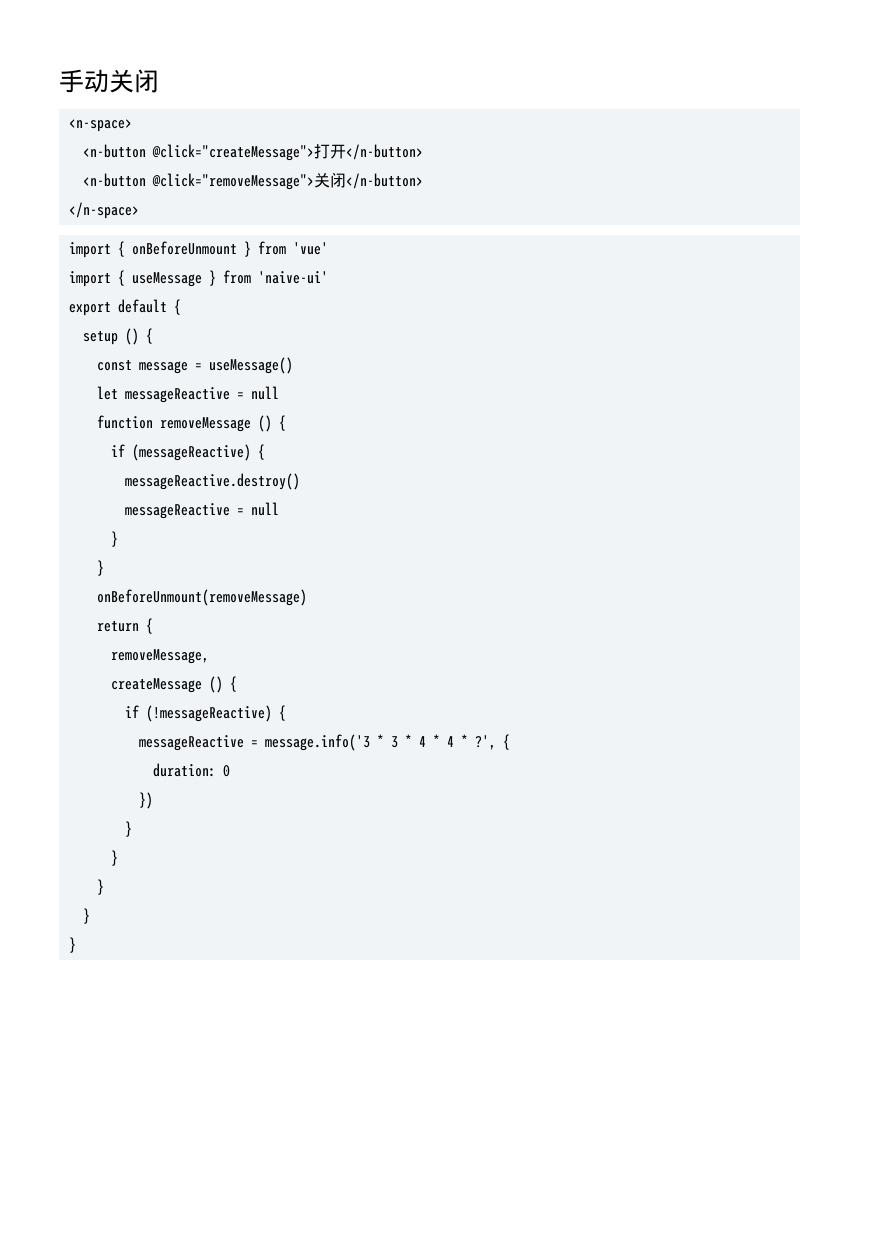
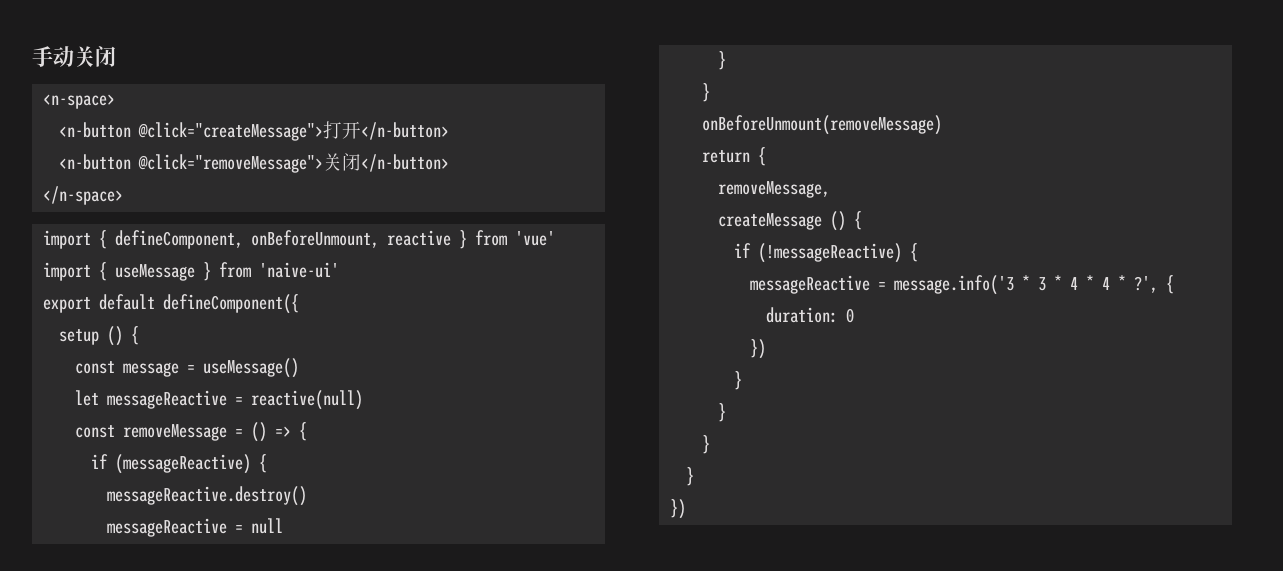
[131,241,237,255] onBeforeUnmount -> [114,230,451,249] defineComponent, onBeforeUnmount, reactive
[173,299,181,315] { -> [162,294,299,314] defineComponent({
[250,386,279,400] [96,415,272,432] null // function removeMessage () -> [250,390,363,410] [74,422,291,442] reactive(null) // const removeMessage = () =>
[68,937,76,953] } -> [669,499,686,519] })

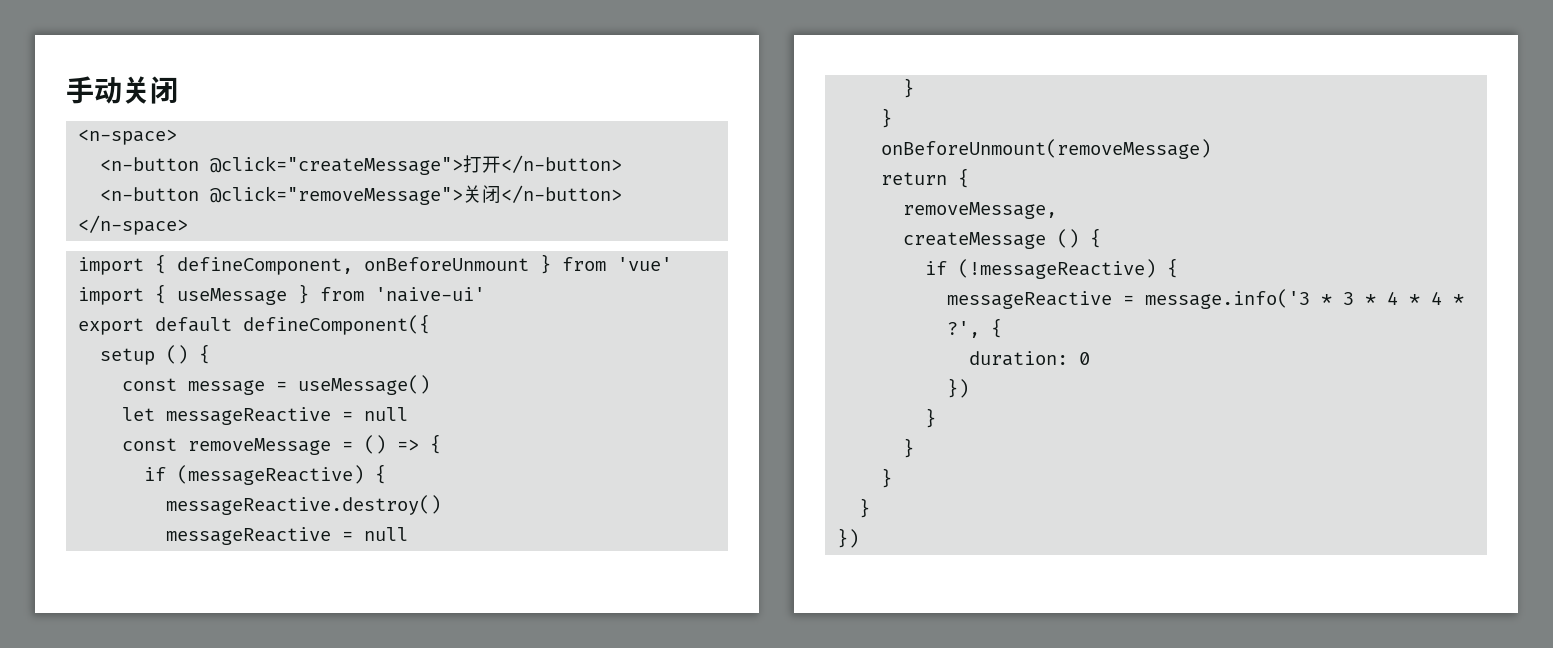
[250,230,451,248] onBeforeUnmount, reactive -> [364,257,529,271] onBeforeUnmount
[250,390,363,410] reactive(null) -> [364,407,408,421] null

